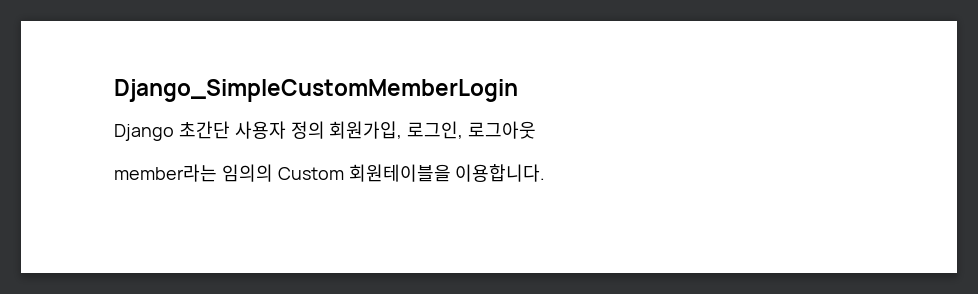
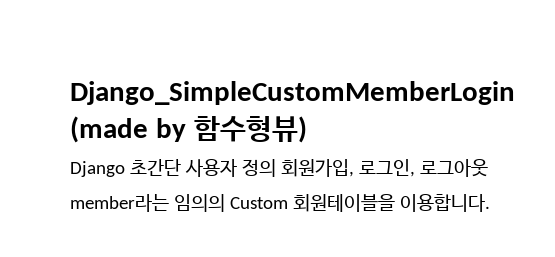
(518, 90) none -> [70,116,307,143] (made by 함수형뷰)

